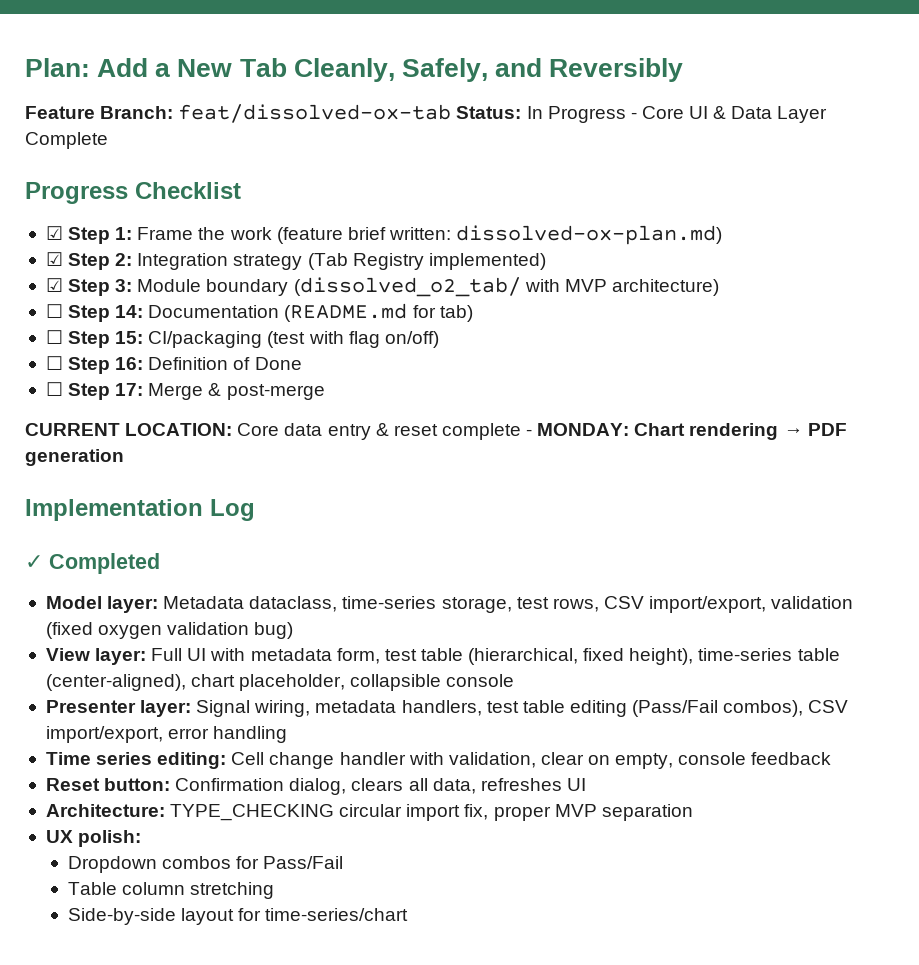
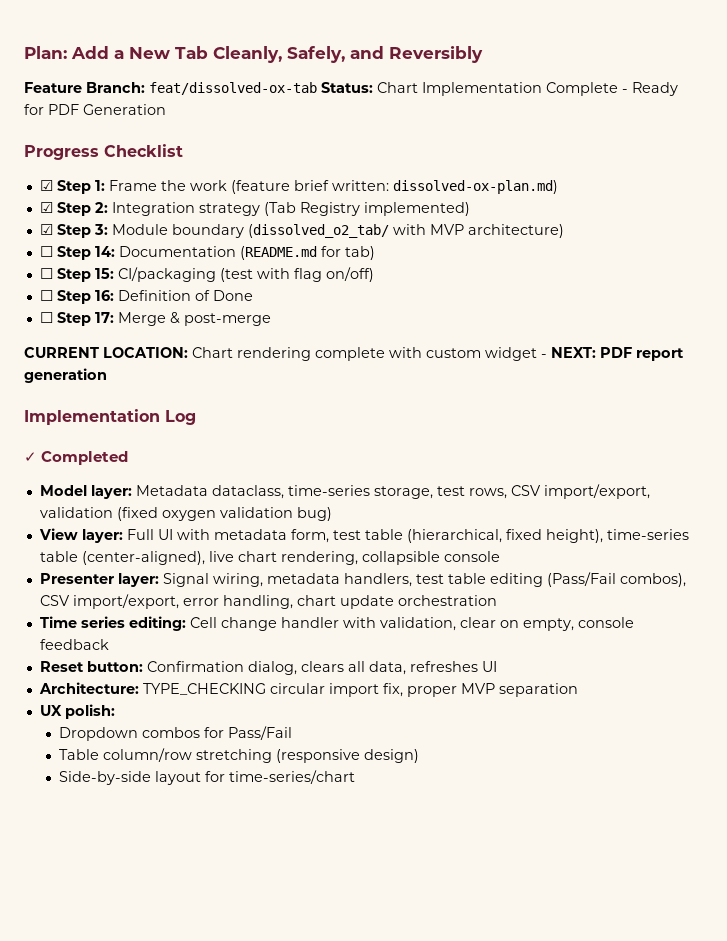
[526,106,828,123] [25,132,108,149] In Progress - Core UI & Data Layer Complete -> [377,82,678,96] [24,104,166,115] Chart Implementation Complete - Ready for PDF Generation
[237,423,847,440] Core data entry & reset complete - MONDAY: Chart rendering → PDF -> [192,347,684,361] Chart rendering complete with custom widget - NEXT: PDF report
[191,674,346,691] chart placeholder, -> [208,551,358,565] live chart rendering,
[213,726,288,743] handling -> [222,595,497,609] handling, chart update orchestration
[121,882,185,895] column -> [102,748,192,762] column/row
(274, 890) none -> [275,749,419,763] (responsive design)

